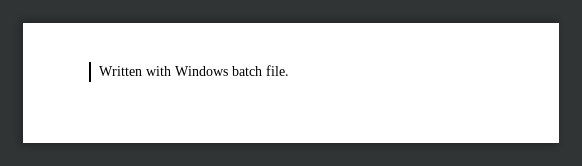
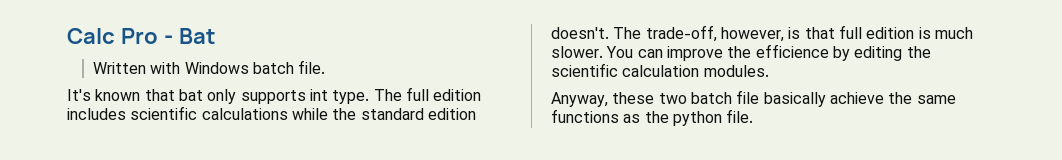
(98, 71) none -> [67,28,216,44] Calc Pro - Bat //
(289, 70) none -> [67,87,482,104] [67,106,476,120] [551,25,973,42] [551,44,931,61] [551,63,769,77] [551,90,956,107] [551,109,754,126] // It's known that bat only supports int type. The full edition includes scientific calculations while the standard edition doesn't. The trade-off, however, is that full edition is much slower. You can improve the efficience by editing the scientific calculation modules. // Anyway, these two batch file basically achieve the same functions as the python file.

